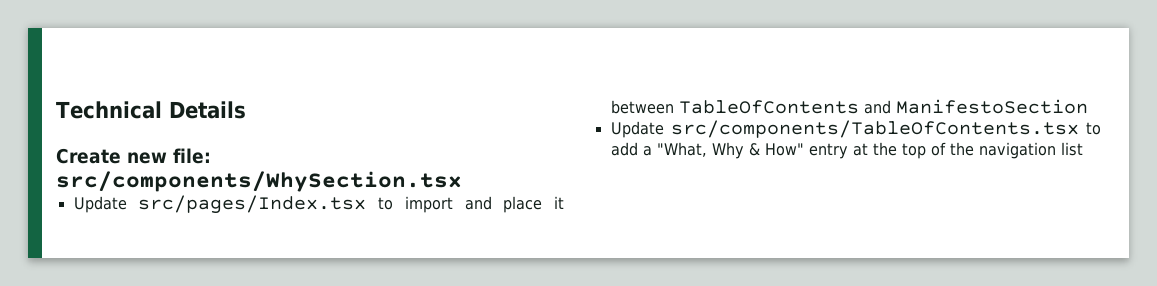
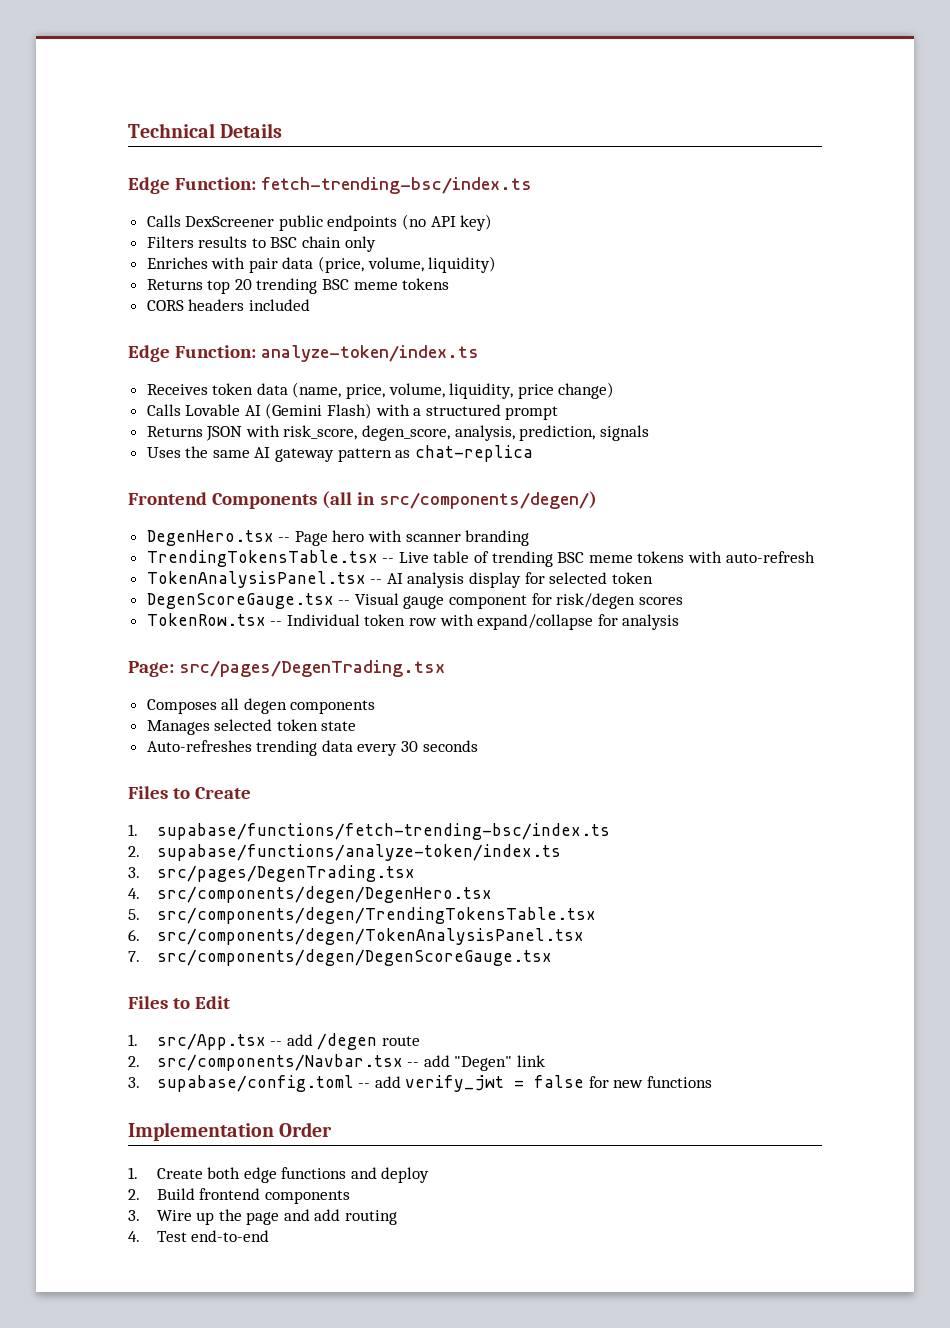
[56,148,211,164] [56,171,462,192] [73,195,564,214] [610,99,1088,114] [610,120,1101,138] [610,142,1083,159] Create new file: src/components/WhySection.tsx // Update src/pages/Index.tsx to import and place it between TableOfContents and ManifestoSection // Update src/components/TableOfContents.tsx to add a "What, Why & How" entry at the top of the navigation list -> [128,177,532,194] [146,214,493,231] [146,236,376,252] [146,256,497,273] [146,278,450,294] [146,299,310,311] [128,345,479,362] [146,382,615,399] [146,403,559,420] [146,425,649,441] [146,445,533,462] [128,491,597,509] [146,530,530,546] [146,550,815,567] [146,571,653,588] [146,593,683,609] [146,613,680,630] [128,660,445,677] [146,698,376,714] [146,719,357,735] [146,740,478,756] [128,786,251,799] [128,823,610,840] [128,844,561,861] [128,865,415,882] [128,886,492,903] [128,907,596,924] [128,928,584,945] [128,949,552,966] [128,996,230,1009] [128,1033,420,1050] [128,1054,545,1071] [128,1075,713,1092] [128,1122,333,1141] [128,1167,430,1183] [128,1188,350,1204] [128,1209,398,1225] [128,1230,270,1242] Edge Function: fetch-trending-bsc/index.ts // Calls DexScreener public endpoints (no API key) // Filters results to BSC chain only // Enriches with pair data (price, volume, liquidity) // Returns top 20 trending BSC meme tokens // CORS headers included // Edge Function: analyze-token/index.ts // Receives token data (name, price, volume, liquidity, price change) // Calls Lovable AI (Gemini Flash) with a structured prompt // Returns JSON with risk_score, degen_score, analysis, prediction, signals // Uses the same AI gateway pattern as chat-replica // Frontend Components (all in src/components/degen/) // DegenHero.tsx -- Page hero with scanner branding // TrendingTokensTable.tsx -- Live table of trending BSC meme tokens with auto-refresh // TokenAnalysisPanel.tsx -- AI analysis display for selected token // DegenScoreGauge.tsx -- Visual gauge component for risk/degen scores // TokenRow.tsx -- Individual token row with expand/collapse for analysis // Page: src/pages/DegenTrading.tsx // Composes all degen components // Manages selected token state // Auto-refreshes trending data every 30 seconds // Files to Create // 1. supabase/functions/fetch-trending-bsc/index.ts // 2. supabase/functions/analyze-token/index.ts // 3. src/pages/DegenTrading.tsx // 4. src/components/degen/DegenHero.tsx // 5. src/components/degen/TrendingTokensTable.tsx // 6. src/components/degen/TokenAnalysisPanel.tsx // 7. src/components/degen/DegenScoreGauge.tsx // Files to Edit // 1. src/App.tsx -- add /degen route // 2. src/components/Navbar.tsx -- add "Degen" link // 3. supabase/config.toml -- add verify_jwt = false for new functions // Implementation Order // 1. Create both edge functions and deploy // 2. Build frontend components // 3. Wire up the page and add routing // 4. Test end-to-end

